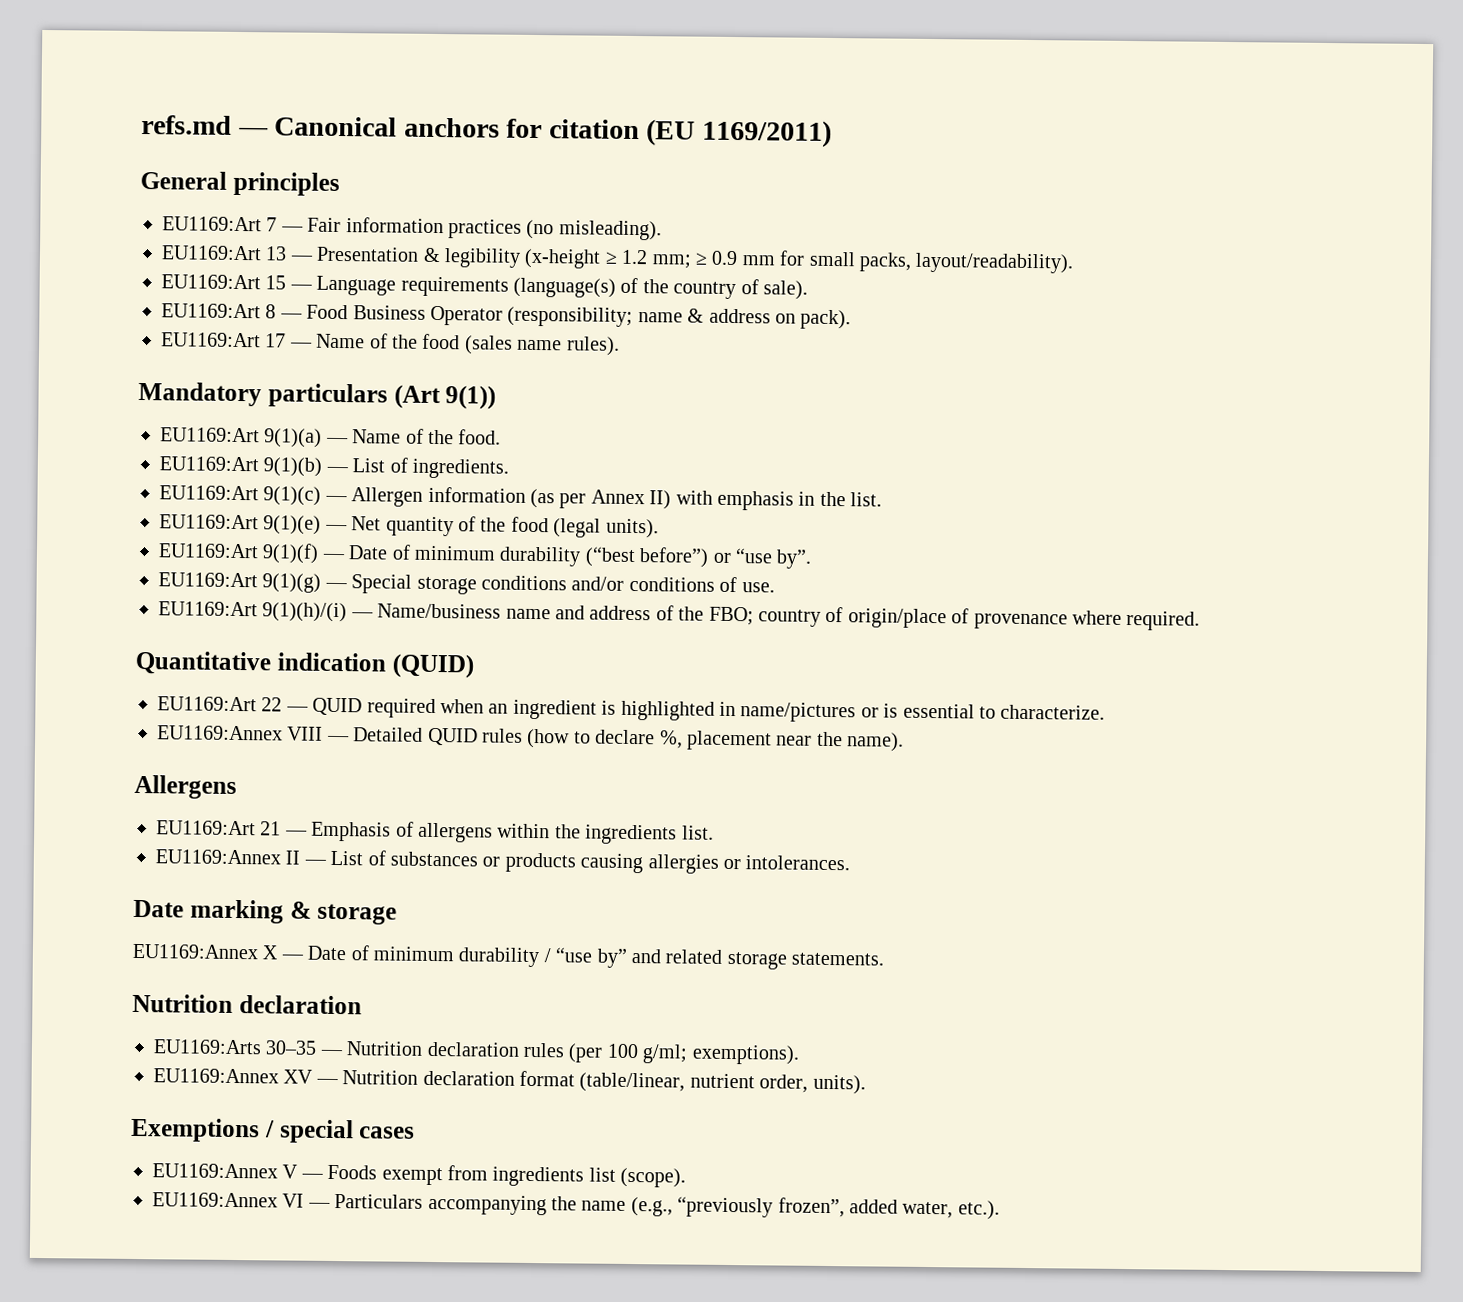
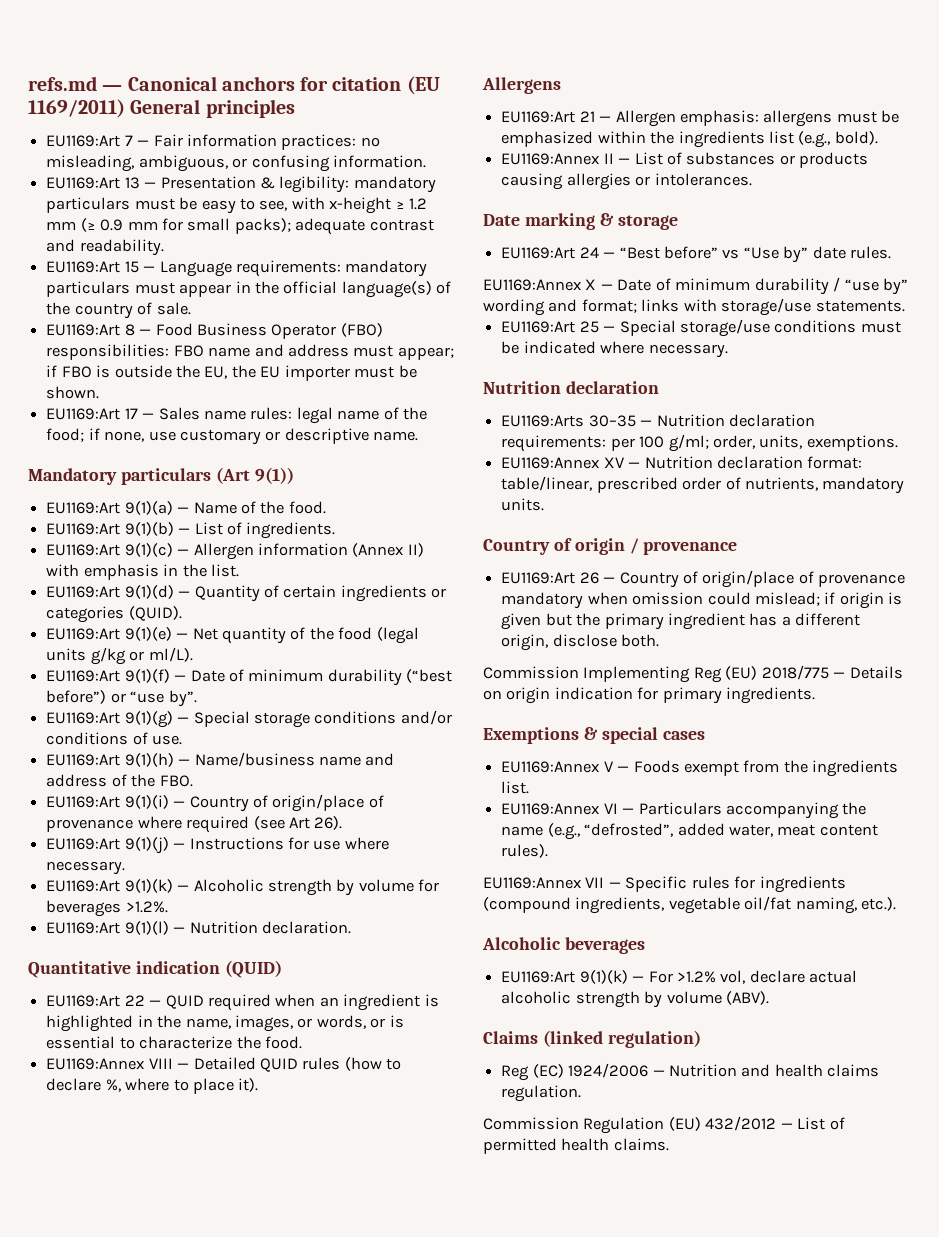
(832, 133) // -> (125, 108) none
[448,219,662,241] practices (no misleading). -> [281,134,380,150] [46,155,426,172] practices: no misleading, ambiguous, or confusing information.
[444,248,1075,274] [161,274,616,298] legibility (x-height ≥ 1.2 mm; ≥ 0.9 mm for small packs, layout/readability). // EU1169:Art 15 — Language requirements (language(s) -> [279,176,436,193] [46,197,428,214] [46,218,434,235] [46,239,164,256] [46,260,428,277] [46,281,432,298] legibility: mandatory particulars must be easy to see, with x-height ≥ 1.2 mm (≥ 0.9 mm for small packs); adequate contrast and readability. // EU1169:Art 15 — Language requirements: mandatory particulars must appear in the official language(s)
[762,280,808,300] sale). -> [156,302,191,315] sale.
[507,306,852,330] [161,332,620,356] (responsibility; name & address on pack). // EU1169:Art 17 — Name of the food (sales name rules). -> [340,323,383,337] [46,344,454,360] [46,365,417,381] [46,386,100,399] [46,407,428,424] [46,428,419,445] (FBO) responsibilities: FBO name and address must appear; if FBO is outside the EU, the EU importer must be shown. // EU1169:Art 17 — Sales name rules: legal name of the food; if none, use customary or descriptive name.
[530,488,645,509] (as per Annex -> [352,543,404,557] (Annex
(883, 499) none -> [46,585,447,602] [46,606,182,623] // EU1169:Art 9(1)(d) — Quantity of certain ingredients or categories (QUID).
[605,518,659,539] units). -> [46,647,193,665] units g/kg or ml/L).
[262,602,348,623] 9(1)(h)/(i) -> [124,753,174,767] 9(1)(h)
[708,606,821,627] FBO; country -> [159,775,193,787] [46,795,249,812] FBO. // EU1169:Art 9(1)(i) — Country
[1126,610,1201,631] required. -> [186,816,343,833] [46,837,389,854] [46,861,126,875] [46,879,440,896] [46,900,168,917] [46,921,351,935] required (see Art 26). // EU1169:Art 9(1)(j) — Instructions for use where necessary. // EU1169:Art 9(1)(k) — Alcoholic strength by volume for beverages >1.2%. // EU1169:Art 9(1)(l) — Nutrition declaration.
[740,702,857,723] name/pictures -> [157,1015,366,1032] the name, images, or words,
[1000,704,1106,720] characterize. -> [139,1036,302,1049] characterize the food.
[686,730,905,752] placement near the name). -> [125,1078,259,1094] where to place it).
[311,821,714,845] Emphasis of allergens within the ingredients list. -> [615,110,900,127] [501,131,878,148] Allergen emphasis: allergens must be emphasized within the ingredients list (e.g., bold).
(398, 914) none -> [501,246,892,263] // EU1169:Art 24 — “Best before” vs “Use by” date rules.
[630,948,885,970] and related storage statements. -> [483,298,905,316] [501,319,901,337] [501,341,728,358] wording and format; links with storage/use statements. // EU1169:Art 25 — Special storage/use conditions must be indicated where necessary.
[523,1042,800,1065] rules (per 100 g/ml; exemptions). -> [501,434,898,452] requirements: per 100 g/ml; order, units, exemptions.
[519,1070,866,1095] format (table/linear, nutrient order, units). -> [807,456,863,469] [501,476,905,494] [501,498,545,511] [483,538,738,555] [501,570,906,588] [501,592,903,609] [501,613,861,630] [501,634,660,651] [483,665,903,683] [483,687,816,704] format: table/linear, prescribed order of nutrients, mandatory units. // Country of origin / provenance // EU1169:Art 26 — Country of origin/place of provenance mandatory when omission could mislead; if origin is given but the primary ingredient has a different origin, disclose both. // Commission Implementing Reg (EU) 2018/775 — Details on origin indication for primary ingredients.
[264,1120,275,1138] / -> [583,727,598,740] &
[492,1166,687,1188] ingredients list (scope). -> [783,760,899,777] [501,781,530,794] the ingredients list.
[677,1196,1000,1220] “previously frozen”, added water, etc.). -> [584,823,878,837] [501,844,549,858] [483,876,846,893] [483,896,897,914] [482,937,645,954] [501,970,858,984] [501,991,769,1008] [483,1030,701,1048] [501,1063,880,1081] [501,1085,582,1102] [483,1116,845,1134] [483,1138,669,1154] “defrosted”, added water, meat content rules). // EU1169:Annex VII — Specific rules for ingredients (compound ingredients, vegetable oil/fat naming, etc.). // Alcoholic beverages // EU1169:Art 9(1)(k) — For >1.2% vol, declare actual alcoholic strength by volume (ABV). // Claims (linked regulation) // Reg (EC) 1924/2006 — Nutrition and health claims regulation. // Commission Regulation (EU) 432/2012 — List of permitted health claims.

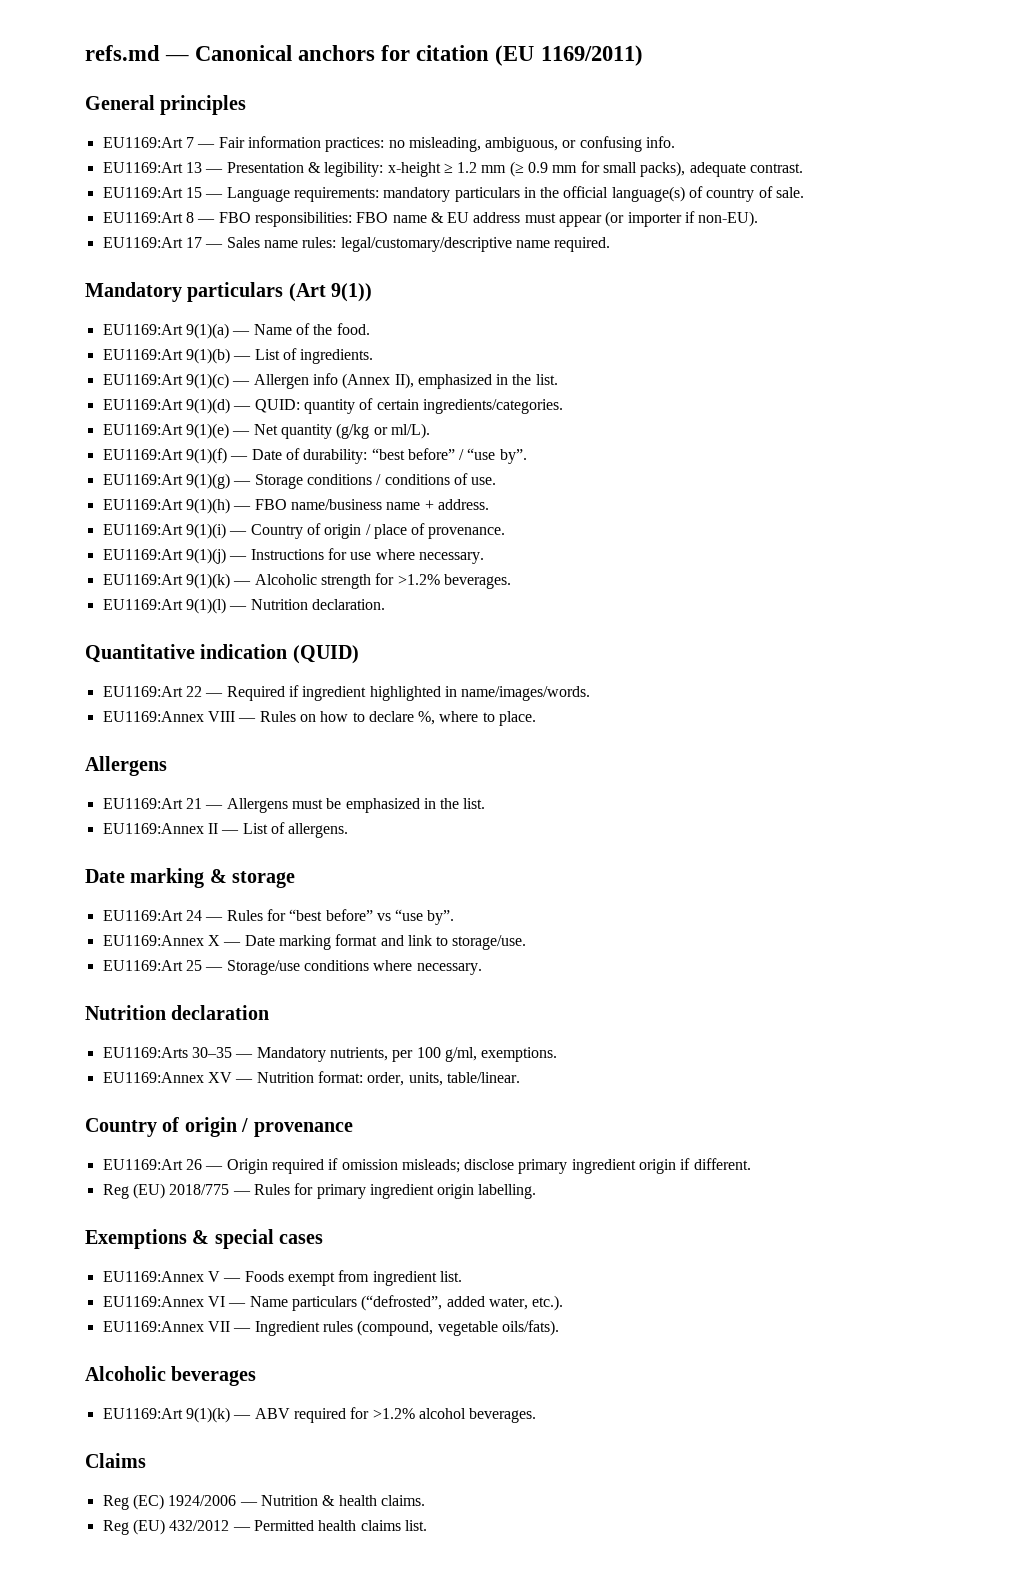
(125, 108) none -> (643, 55) //
[332,155,426,168] information. -> [646,136,676,148] info.
[353,176,436,193] [46,197,325,214] mandatory particulars must be easy to see, with -> (384, 169) none
[234,218,434,235] [46,239,164,256] packs); adequate contrast and readability. -> [640,161,804,177] packs), adequate contrast.
[134,282,232,297] must appear -> (520, 194) none
[46,302,71,315] the -> (704, 192) none
[155,323,383,339] [46,344,454,360] [46,365,417,381] [46,386,100,399] Food Business Operator (FBO) responsibilities: FBO name and address must appear; if FBO is outside the EU, the EU importer must be shown. -> [218,211,759,227] FBO responsibilities: FBO name & EU address must appear (or importer if non-EU).
[296,407,428,424] [46,428,419,445] legal name of the food; if none, use customary or descriptive name. -> [340,237,611,252] legal/customary/descriptive name required.
[257,543,424,557] [46,564,159,580] information (Annex II) with emphasis -> [312,373,492,389] info (Annex II), emphasized
[194,585,447,602] [46,606,182,623] Quantity of certain ingredients or categories (QUID). -> [254,398,563,414] QUID: quantity of certain ingredients/categories.
[290,627,419,644] [46,647,126,665] of the food (legal units g/kg -> [336,423,370,439] (g/kg
[248,669,453,686] [46,690,126,704] minimum durability (“best before”) or -> [303,448,465,464] durability: “best before” /
[193,710,452,728] Special storage conditions and/or -> [254,474,382,489] Storage conditions /
[194,752,395,767] [46,774,193,787] Name/business name and address of the FBO. -> [254,499,489,510] FBO name/business name + address.
[272,794,384,812] [46,816,343,833] origin/place of provenance where required (see Art 26). -> [324,523,506,539] origin / place of provenance.
[336,879,440,896] [46,900,168,917] by volume for beverages >1.2%. -> [375,573,511,589] for >1.2% beverages.
[165,994,439,1011] [46,1015,404,1032] [46,1036,302,1049] QUID required when an ingredient is highlighted in the name, images, or words, or is essential to characterize the food. -> [226,685,591,701] Required if ingredient highlighted in name/images/words.
[193,1057,382,1072] Detailed QUID rules (how -> [259,711,349,722] Rules on how
[192,1078,259,1094] place it). -> [499,711,537,726] place.
[615,110,900,127] [501,131,878,148] Allergen emphasis: allergens must be emphasized within the ingredients list (e.g., bold). -> [226,798,486,813] Allergens must be emphasized in the list.
[686,152,869,168] [501,173,752,190] substances or products causing allergies or intolerances. -> [288,823,349,838] allergens.
[619,246,892,263] [483,277,909,295] [483,298,905,316] [501,319,901,337] [501,341,596,354] “Best before” vs “Use by” date rules. // EU1169:Annex X — Date of minimum durability / “use by” wording and format; links with storage/use statements. // EU1169:Art 25 — Special storage/use conditions must be indicated -> [226,909,455,925] [102,934,527,950] [102,960,369,975] Rules for “best before” vs “use by”. // EU1169:Annex X — Date marking format and link to storage/use. // EU1169:Art 25 — Storage/use conditions
[656,414,815,427] [501,434,803,452] Nutrition declaration requirements: per 100 g/ml; order, units, -> [256,1047,477,1062] Mandatory nutrients, per 100 g/ml,
[716,456,863,469] [501,476,905,494] [501,498,545,511] declaration format: table/linear, prescribed order of nutrients, mandatory units. -> [317,1071,520,1086] format: order, units, table/linear.
[619,570,906,588] [501,592,903,609] [501,613,861,630] [501,634,660,651] [483,665,903,683] [483,687,816,704] Country of origin/place of provenance mandatory when omission could mislead; if origin is given but the primary ingredient has a different origin, disclose both. // Commission Implementing Reg (EU) 2018/775 — Details on origin indication for primary ingredients. -> [226,1158,751,1174] [102,1183,537,1199] Origin required if omission misleads; disclose primary ingredient origin if different. // Reg (EU) 2018/775 — Rules for primary ingredient origin labelling.
[783,760,899,777] the ingredients -> [372,1271,437,1286] ingredient
[638,802,867,819] [501,823,878,840] [501,844,549,858] [483,876,846,893] [483,896,897,914] Particulars accompanying the name (e.g., “defrosted”, added water, meat content rules). // EU1169:Annex VII — Specific rules for ingredients (compound ingredients, vegetable oil/fat naming, etc.). -> [249,1295,564,1311] [102,1320,559,1336] Name particulars (“defrosted”, added water, etc.). // EU1169:Annex VII — Ingredient rules (compound, vegetable oils/fats).
[648,970,858,984] [501,991,769,1008] For >1.2% vol, declare actual alcoholic strength by volume (ABV). -> [254,1407,537,1423] ABV required for >1.2% alcohol beverages.
[542,1030,701,1048] (linked regulation) -> (146, 1460) none
[741,1064,880,1077] [501,1085,582,1102] [483,1116,845,1134] [483,1138,669,1154] and health claims regulation. // Commission Regulation (EU) 432/2012 — List of permitted health claims. -> [322,1495,425,1506] [102,1519,427,1535] & health claims. // Reg (EU) 432/2012 — Permitted health claims list.

